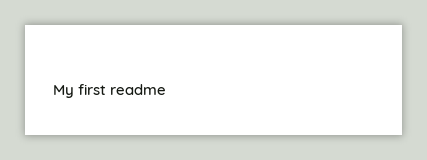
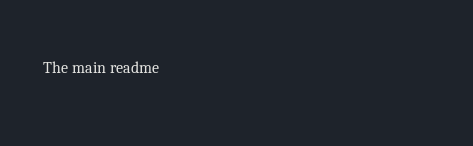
[53,84,107,98] My first -> [43,61,107,73] The main

